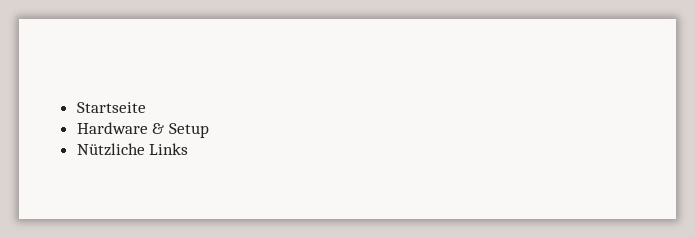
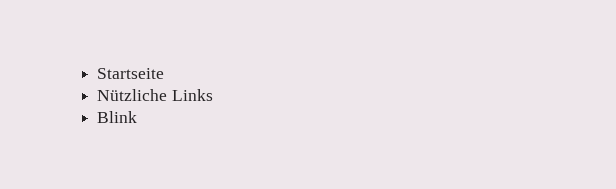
[76,122,209,138] // Hardware & Setup -> (165, 73) none
(189, 149) none -> [97,111,138,123] // Blink

